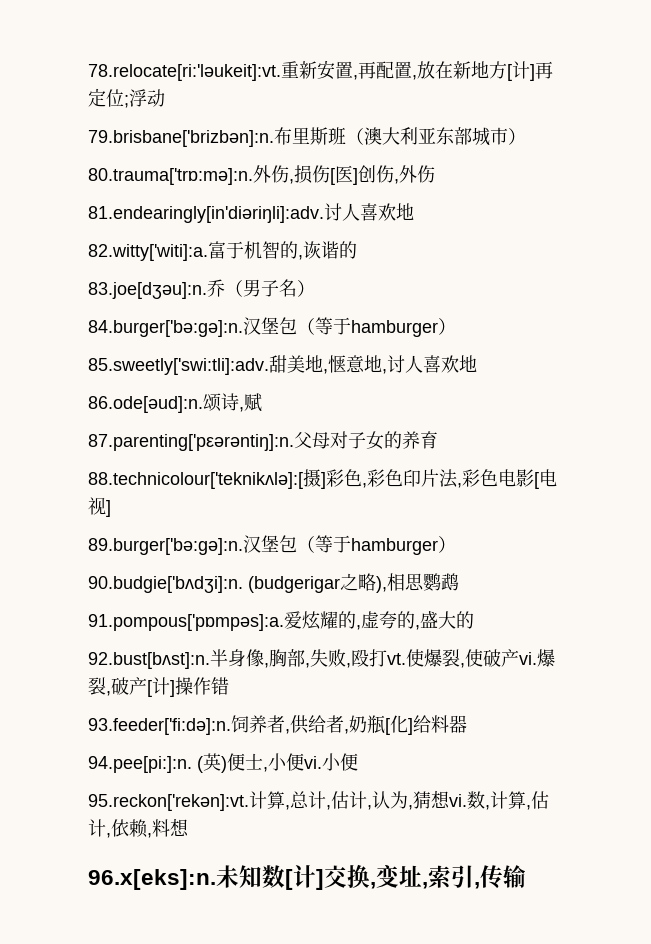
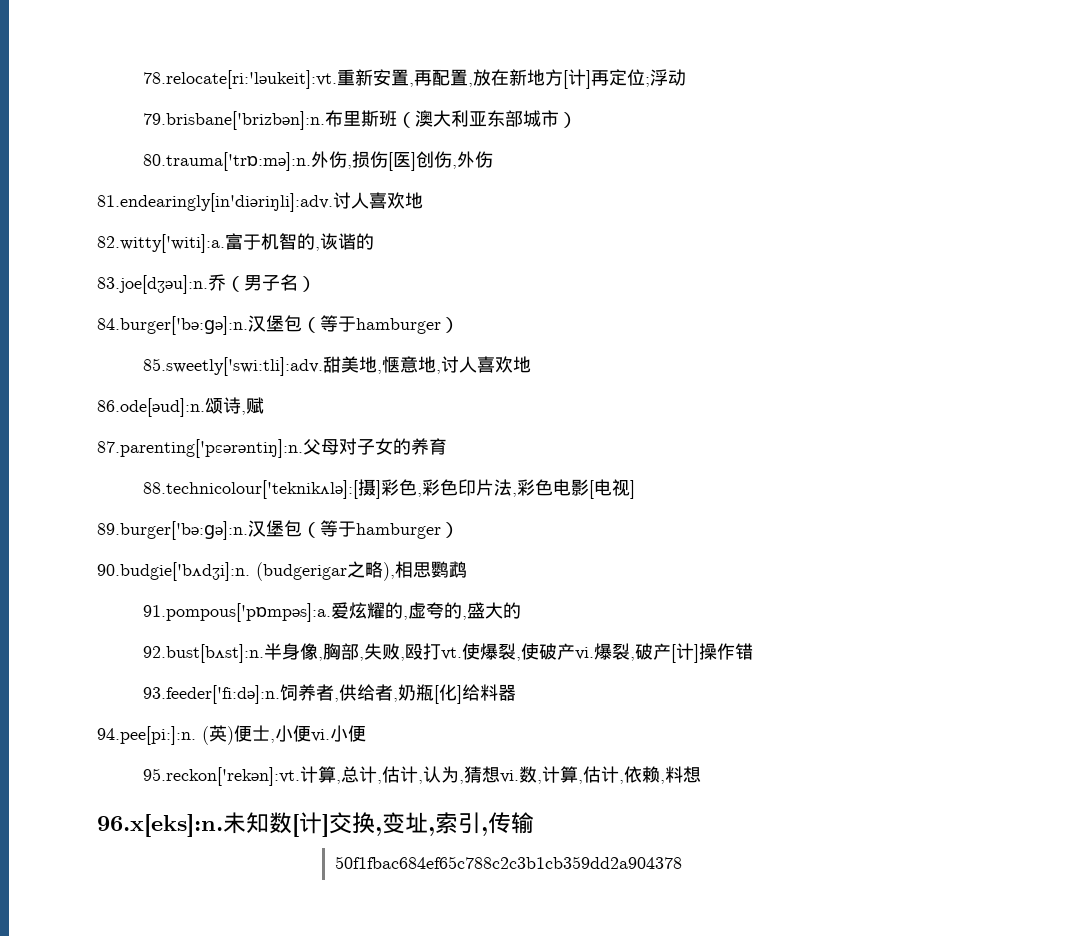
(526, 876) none -> [335,856,683,869] // 50f1fbac684ef65c788c2c3b1cb359dd2a904378

